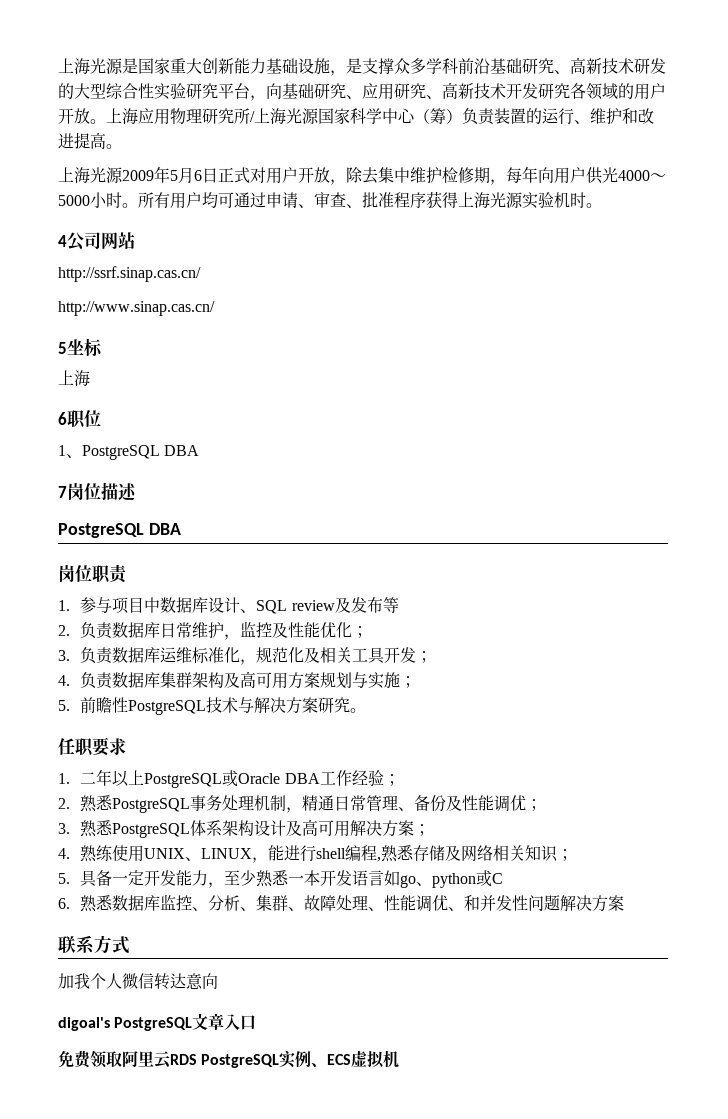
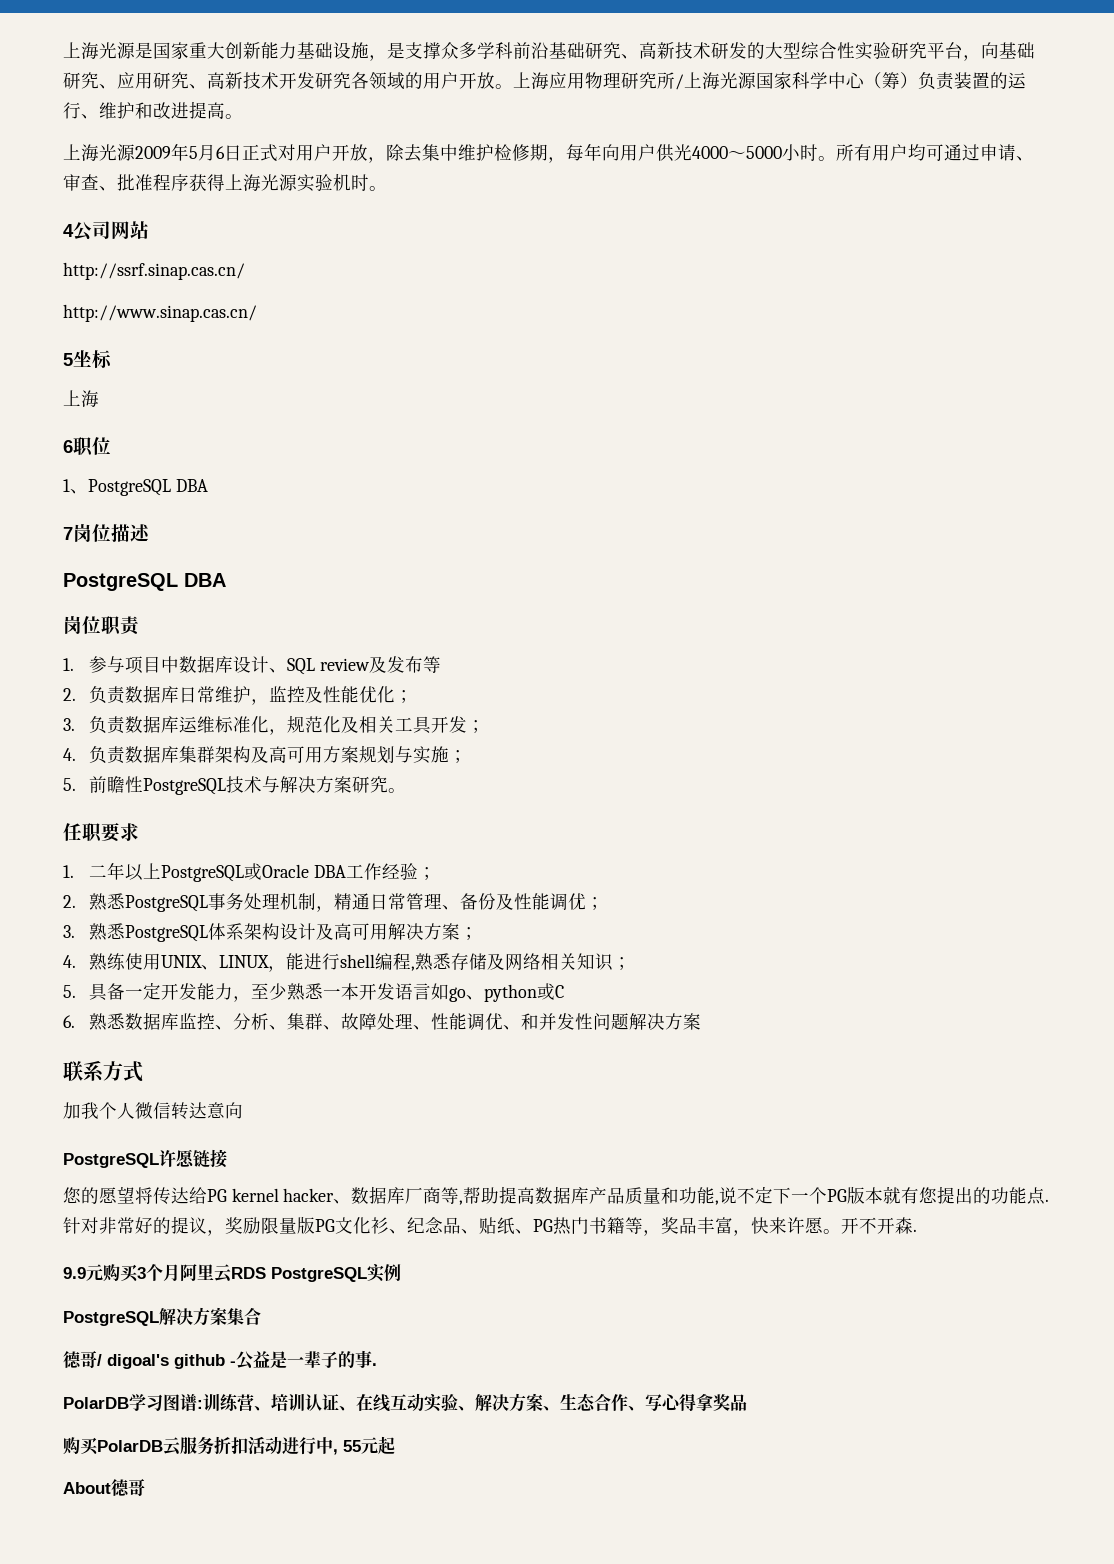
[58,1013,257,1031] [58,1050,122,1068] digoal's PostgreSQL文章入口 // 免费领取 -> [63,1149,227,1168] [63,1186,1050,1205] [63,1216,917,1236] [63,1264,180,1282] PostgreSQL许愿链接 // 您的愿望将传达给PG kernel hacker、数据库厂商等,帮助提高数据库产品质量和功能,说不定下一个PG版本就有您提出的功能点.针对非常好的提议，奖励限量版PG文化衫、纪念品、贴纸、PG热门书籍等，奖品丰富，快来许愿。开不开森. // 9.9元购买3个月
[311,1050,400,1068] 、ECS虚拟机 -> [63,1307,261,1326] [63,1350,377,1370] [63,1393,747,1412] [63,1436,395,1456] [63,1479,145,1496] // PostgreSQL解决方案集合 // 德哥/ digoal's github -公益是一辈子的事. // PolarDB学习图谱:训练营、培训认证、在线互动实验、解决方案、生态合作、写心得拿奖品 // 购买PolarDB云服务折扣活动进行中, 55元起 // About德哥

